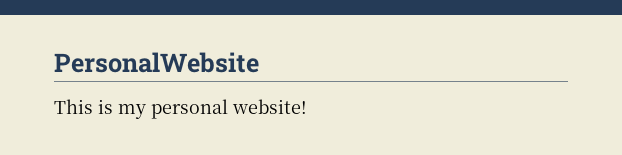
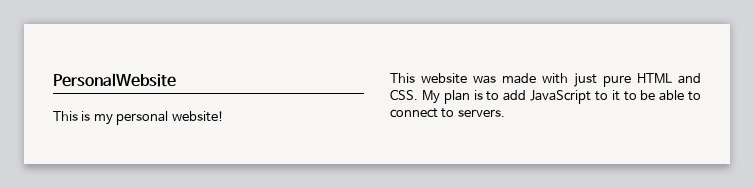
(307, 106) none -> [390,73,701,87] [390,89,701,104] [390,108,505,118] // This website was made with just pure HTML and CSS. My plan is to add JavaScript to it to be able to connect to servers.

